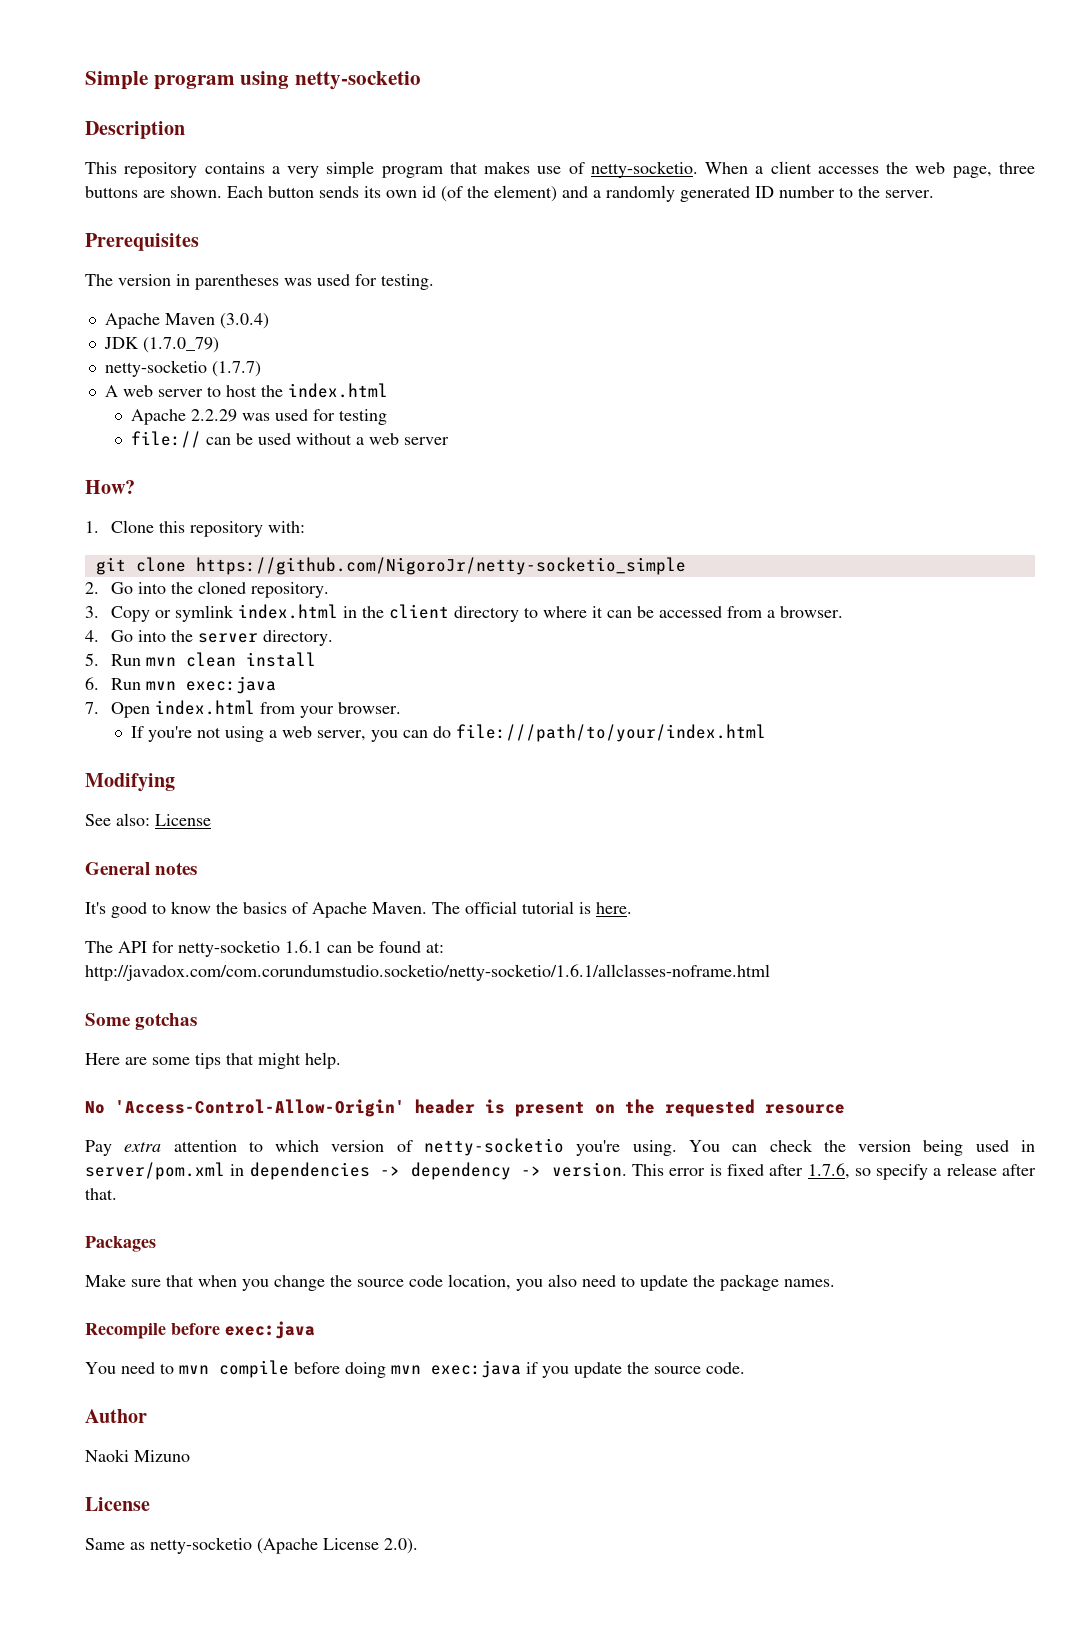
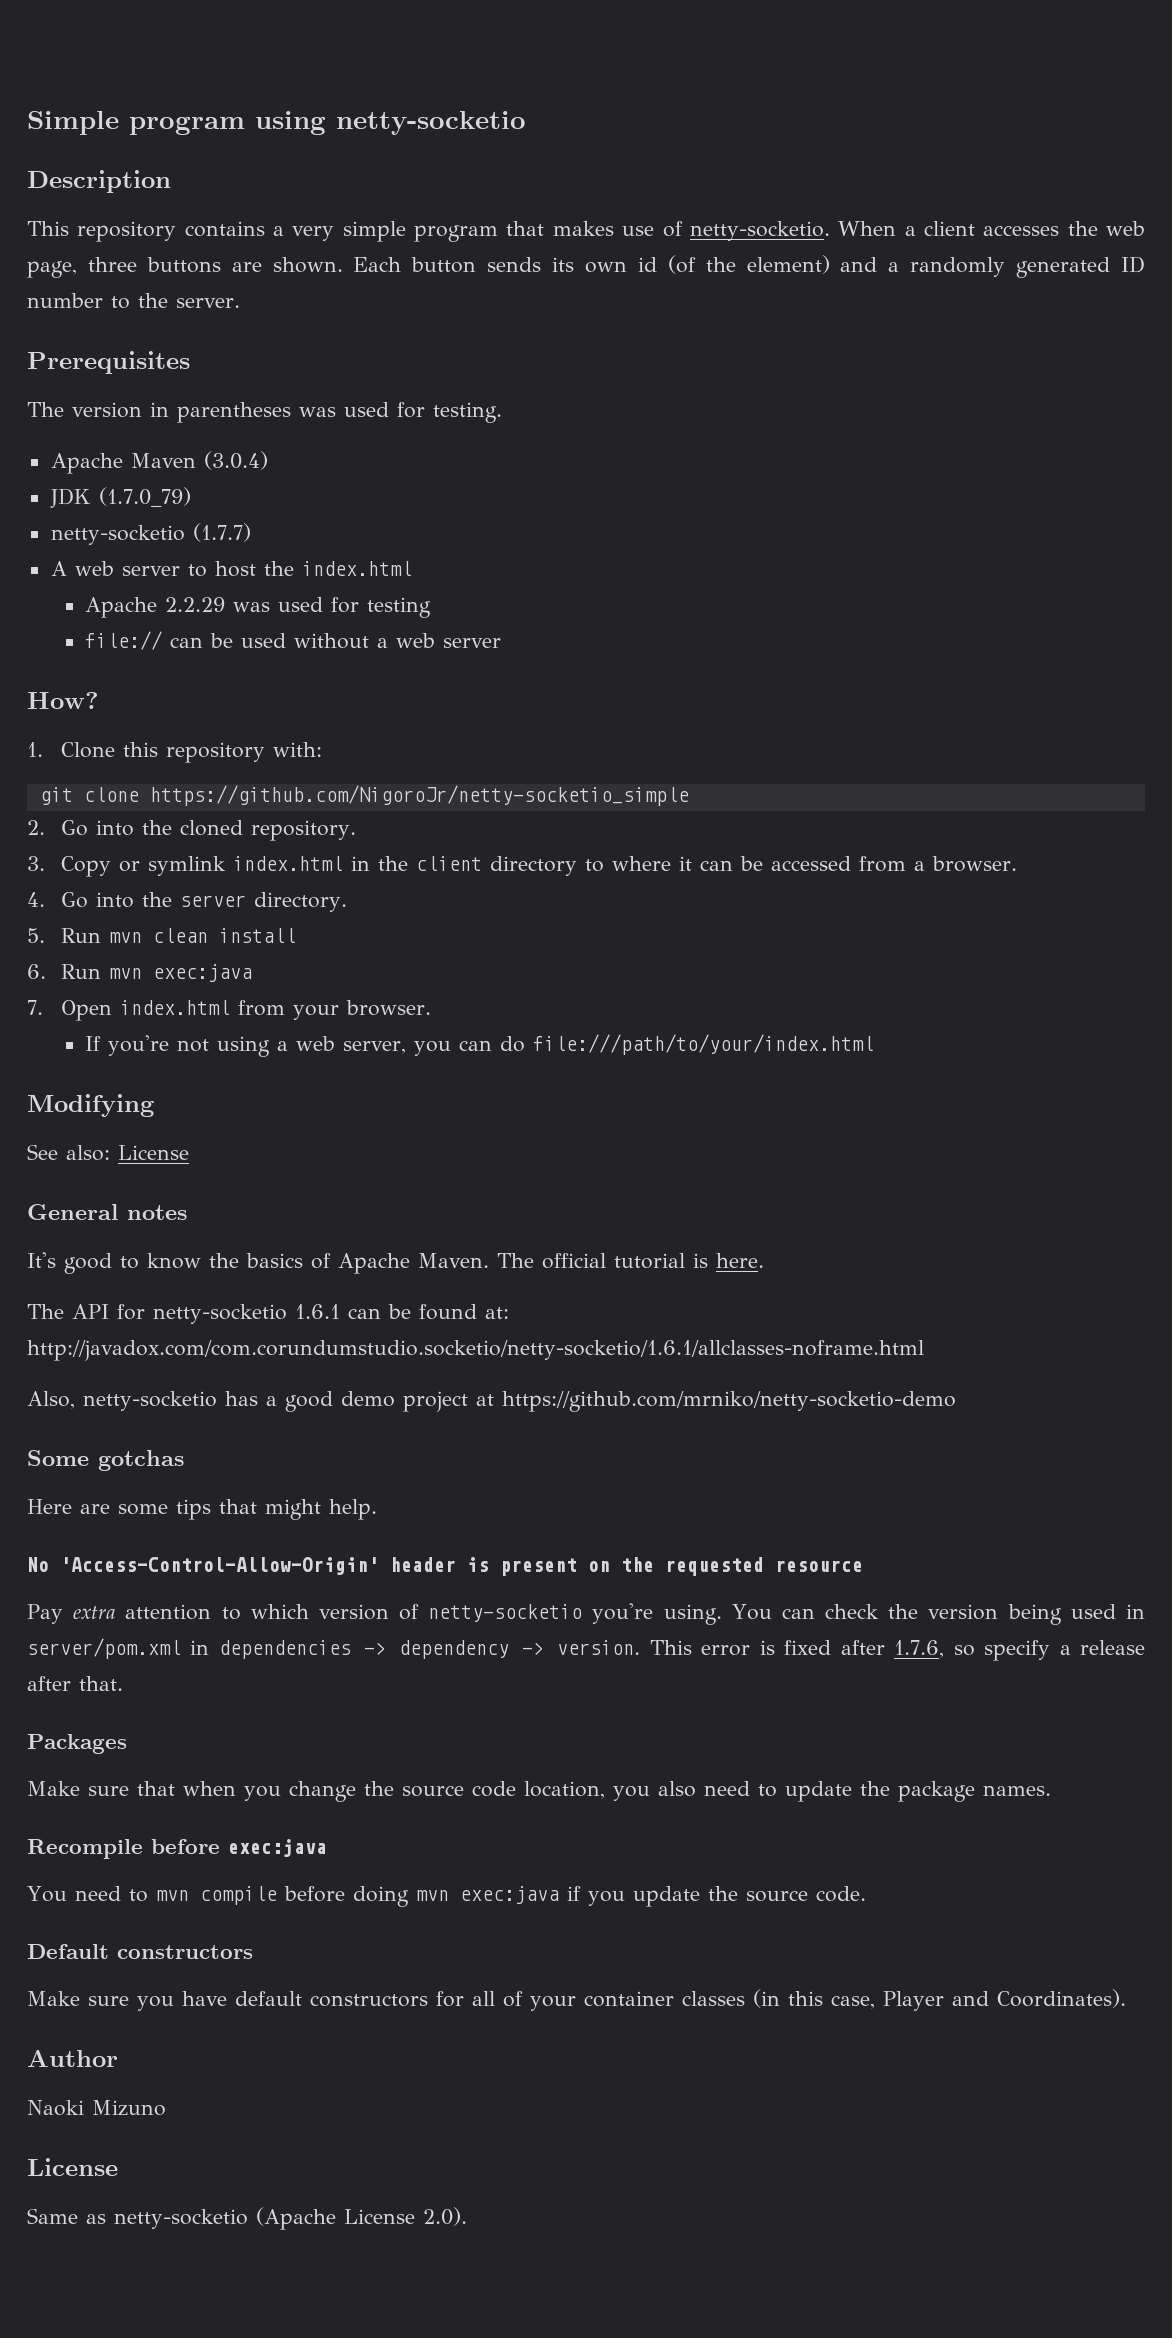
(770, 972) none -> [27,1391,956,1412] // Also, netty-socketio has a good demo project at https://github.com/mrniko/netty-socketio-demo
(745, 1368) none -> [27,1944,253,1959] [27,1989,1126,2011] // Default constructors // Make sure you have default constructors for all of your container classes (in this case, Player and Coordinates).

